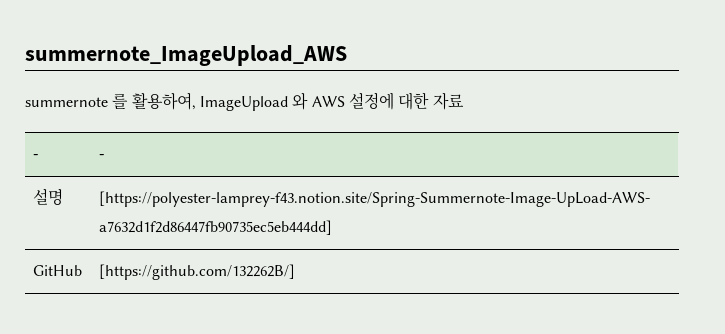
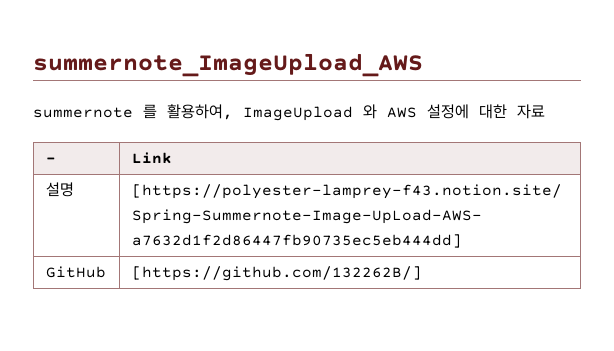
[99,154,106,159] - -> [131,152,172,164] Link

